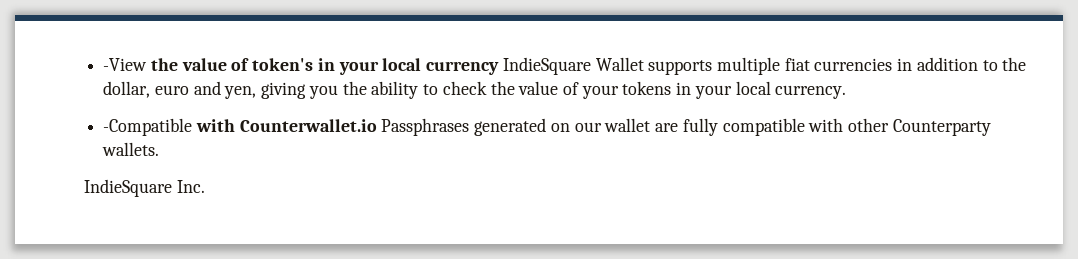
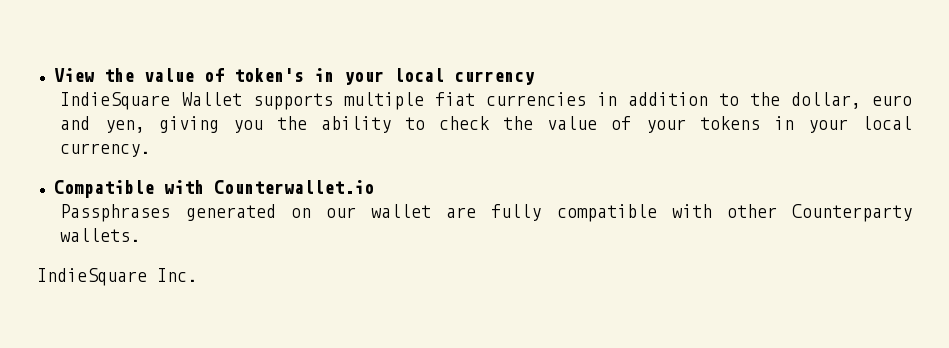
[103,58,148,71] -View -> [53,68,94,82] View
(500, 68) none -> (535, 78) //
[103,118,193,136] -Compatible -> [53,180,154,198] Compatible
(377, 125) none -> (374, 187) //

